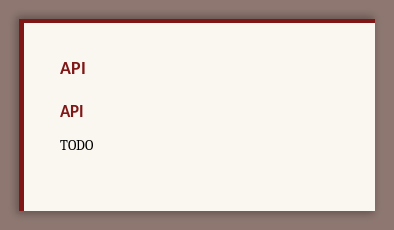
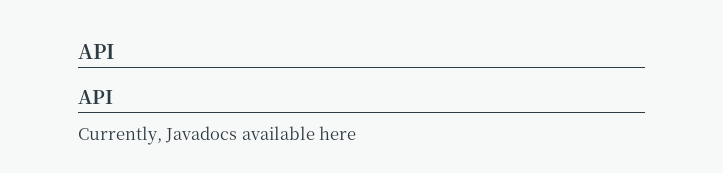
[60,140,94,150] TODO -> [78,126,357,145] Currently, Javadocs available here

